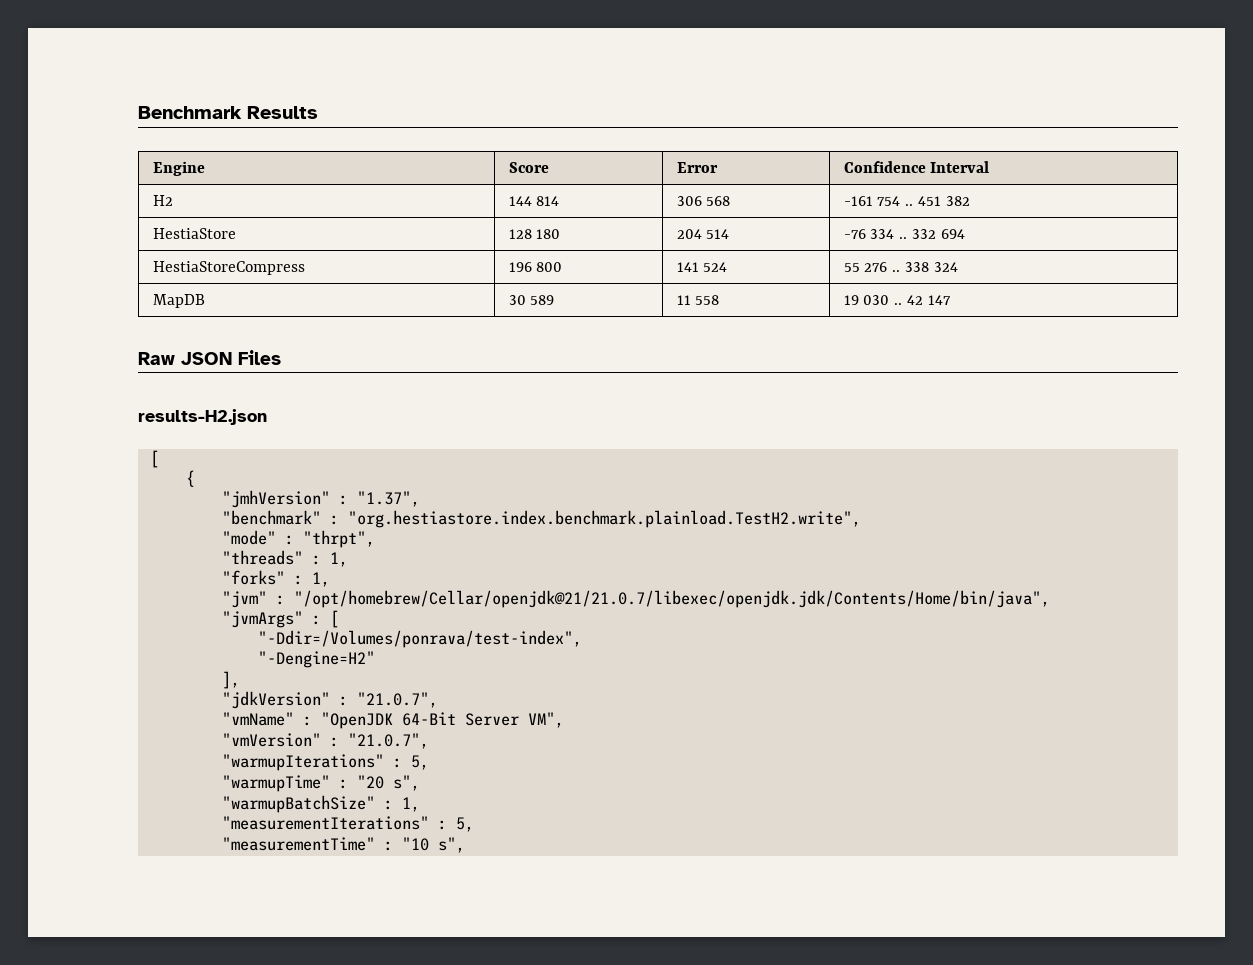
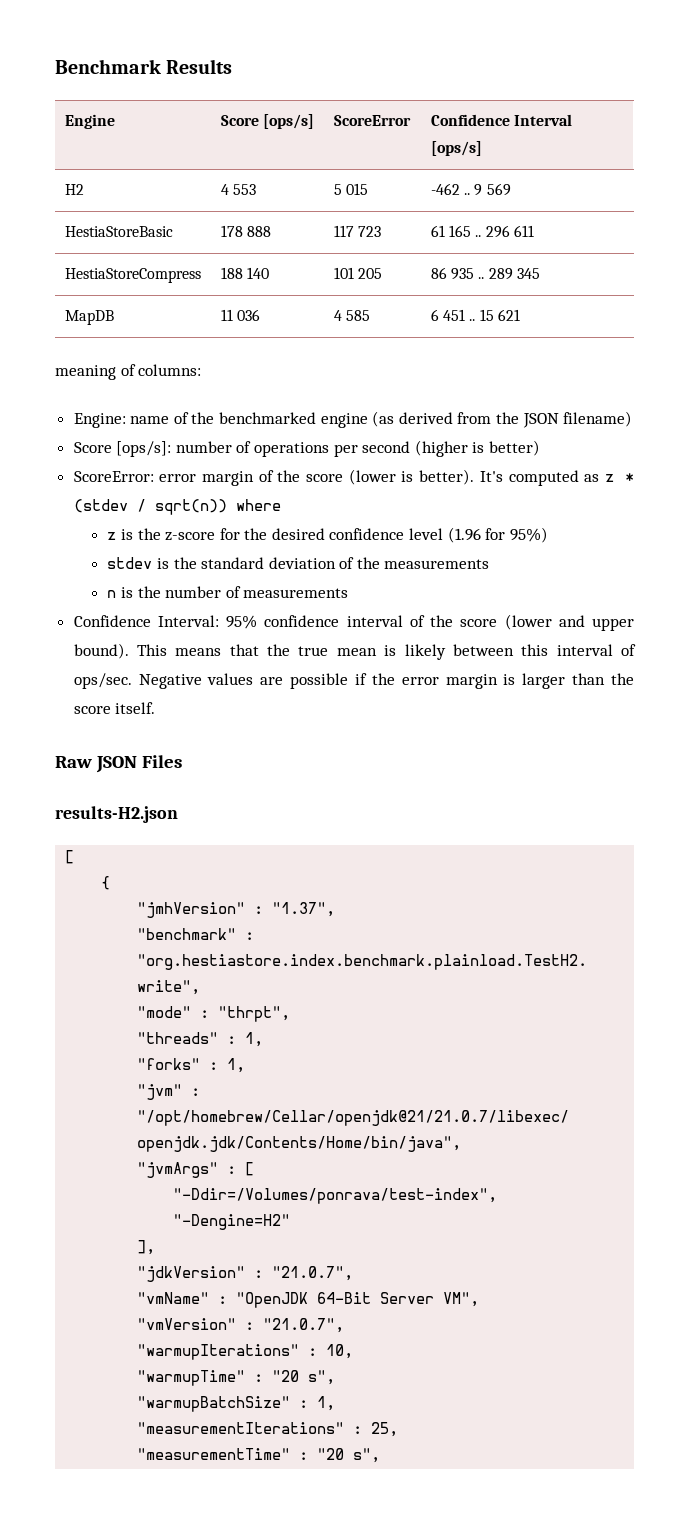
[676,162,718,173] | Error -> [263,114,315,129] [333,115,411,126] [ops/s] | ScoreError
(990, 167) none -> [430,141,482,156] [ops/s]
[508,196,560,206] [676,196,731,206] [843,196,970,206] [152,228,236,239] [508,229,561,239] [676,229,730,239] [843,229,965,239] [152,261,305,275] [508,262,563,272] [676,262,728,272] [843,262,958,272] [152,294,205,308] [508,295,555,305] [676,295,720,305] [843,295,951,305] 144 814 | 306 568 | -161 754 .. 451 382 // HestiaStore | 128 180 | 204 514 | -76 334 .. 332 694 // HestiaStoreCompress | 196 800 | 141 524 | 55 276 .. 338 324 // MapDB | 30 589 | 11 558 | 19 030 .. 42 147 -> [220,184,257,195] [333,183,369,195] [430,183,511,196] [64,226,173,237] [220,225,272,237] [333,225,382,237] [430,225,534,238] [64,268,201,283] [220,267,270,279] [333,267,383,279] [430,267,540,280] [64,310,114,325] [220,309,261,321] [333,310,371,321] [430,309,520,321] [55,364,202,380] [73,411,633,428] [73,440,541,457] [73,469,634,486] [73,499,281,515] [107,527,548,543] [107,557,490,569] [107,586,349,598] [73,614,635,631] [73,643,636,660] [73,673,635,689] [73,702,156,714] 4 553 | 5 015 | -462 .. 9 569 // HestiaStoreBasic | 178 888 | 117 723 | 61 165 .. 296 611 // HestiaStoreCompress | 188 140 | 101 205 | 86 935 .. 289 345 // MapDB | 11 036 | 4 585 | 6 451 .. 15 621 // meaning of columns: // Engine: name of the benchmarked engine (as derived from the JSON filename) // Score [ops/s]: number of operations per second (higher is better) // ScoreError: error margin of the score (lower is better). It's computed as z * (stdev / sqrt(n)) where // z is the z-score for the desired confidence level (1.96 for 95%) // stdev is the standard deviation of the measurements // n is the number of measurements // Confidence Interval: 95% confidence interval of the score (lower and upper bound). This means that the true mean is likely between this interval of ops/sec. Negative values are possible if the error margin is larger than the score itself.
[411,755,429,770] 5, -> [326,1344,354,1359] 10,
[456,817,474,832] 5, -> [371,1422,399,1437] 25,
[402,837,429,851] "10 -> [317,1448,345,1460] "20

